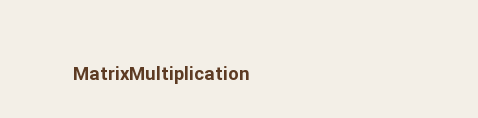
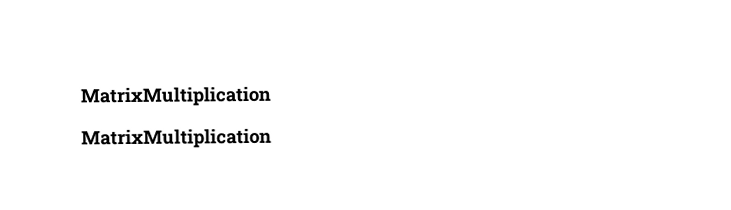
[73,66,250,84] MatrixMultiplication -> [80,85,271,107] [81,127,272,149] MatrixMultiplication // MatrixMultiplication

